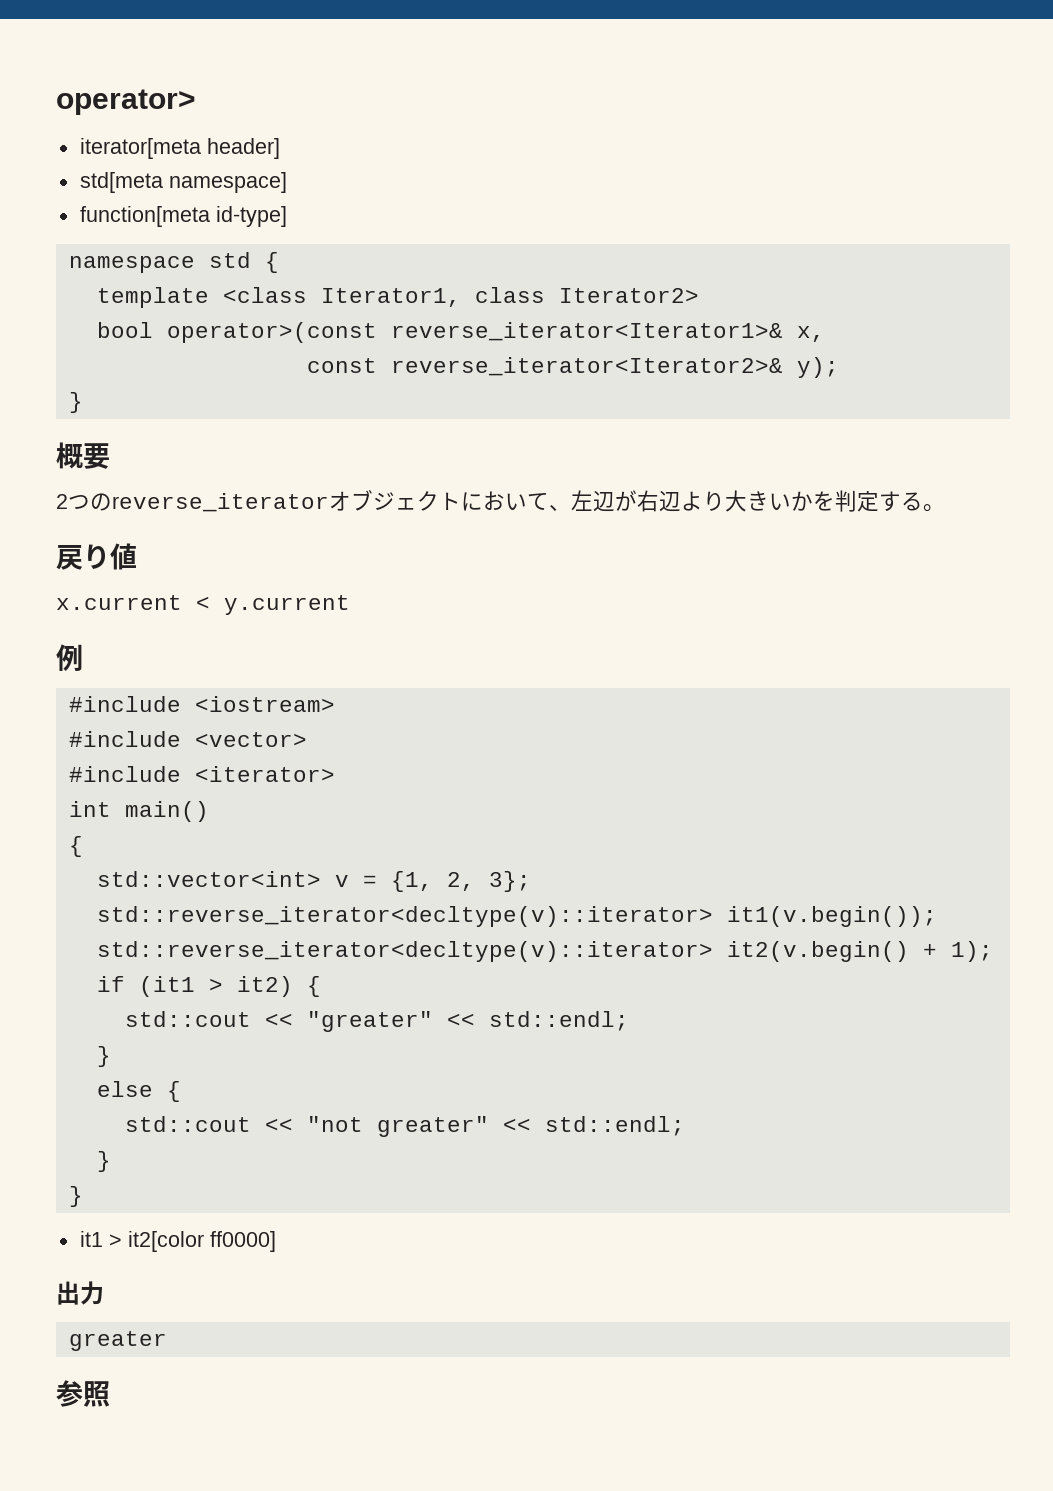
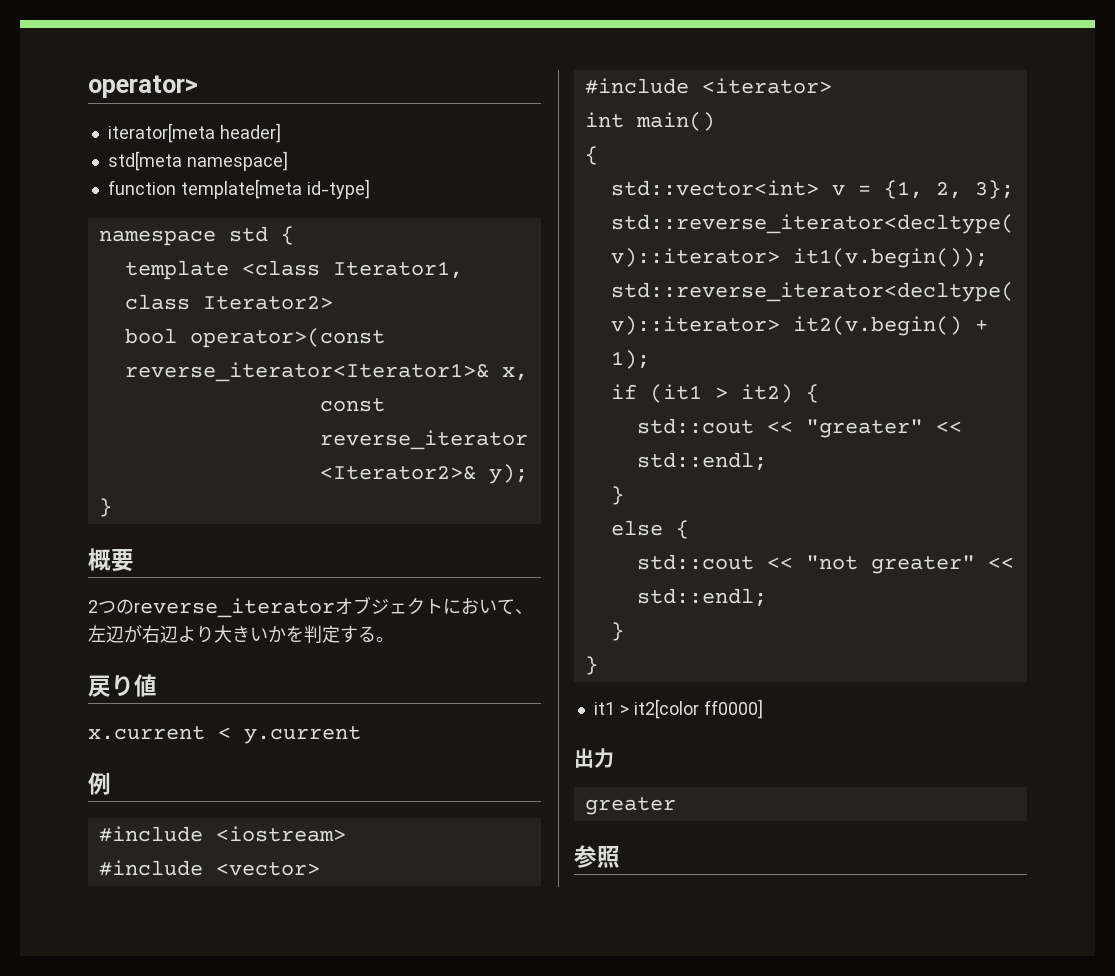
[79,206,210,227] function[meta -> [107,179,302,199] function template[meta

